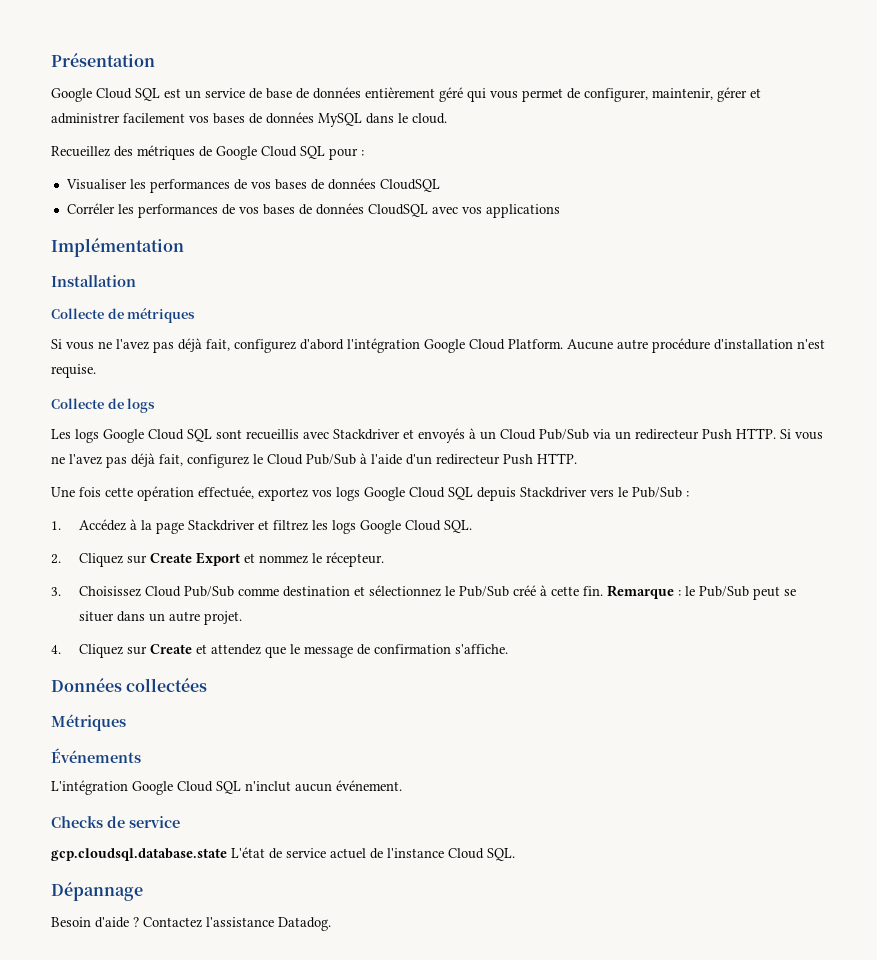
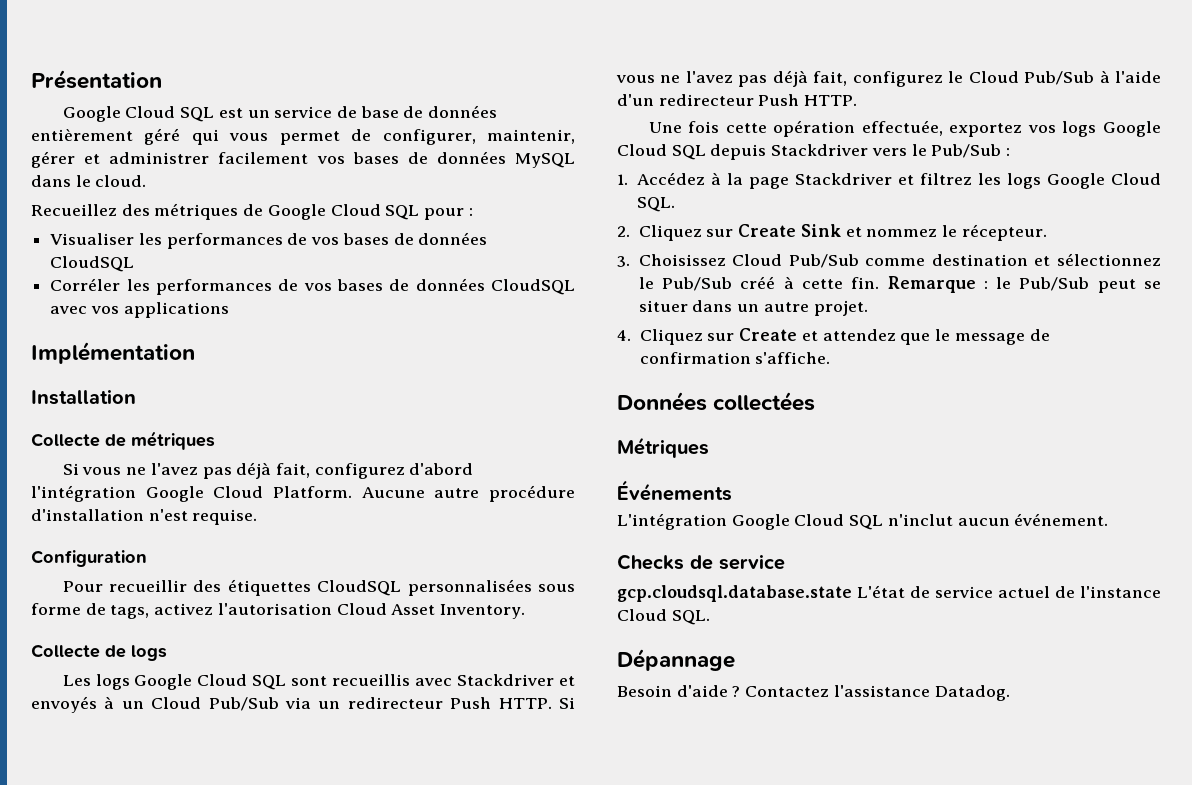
(96, 371) none -> [31,550,147,567] [62,579,575,596] [31,603,526,619] // Configuration // Pour recueillir des étiquettes CloudSQL personnalisées sous forme de tags, activez l'autorisation Cloud Asset Inventory.
[196,552,241,566] Export -> [800,224,841,237] Sink

